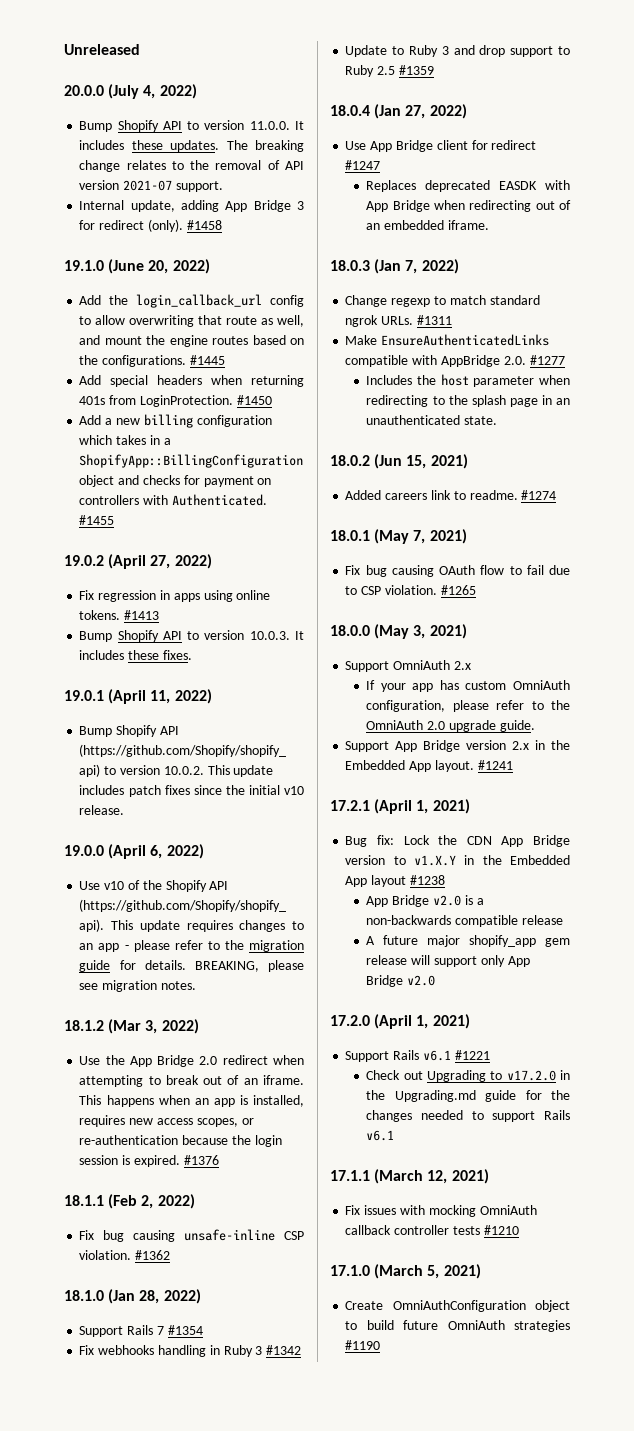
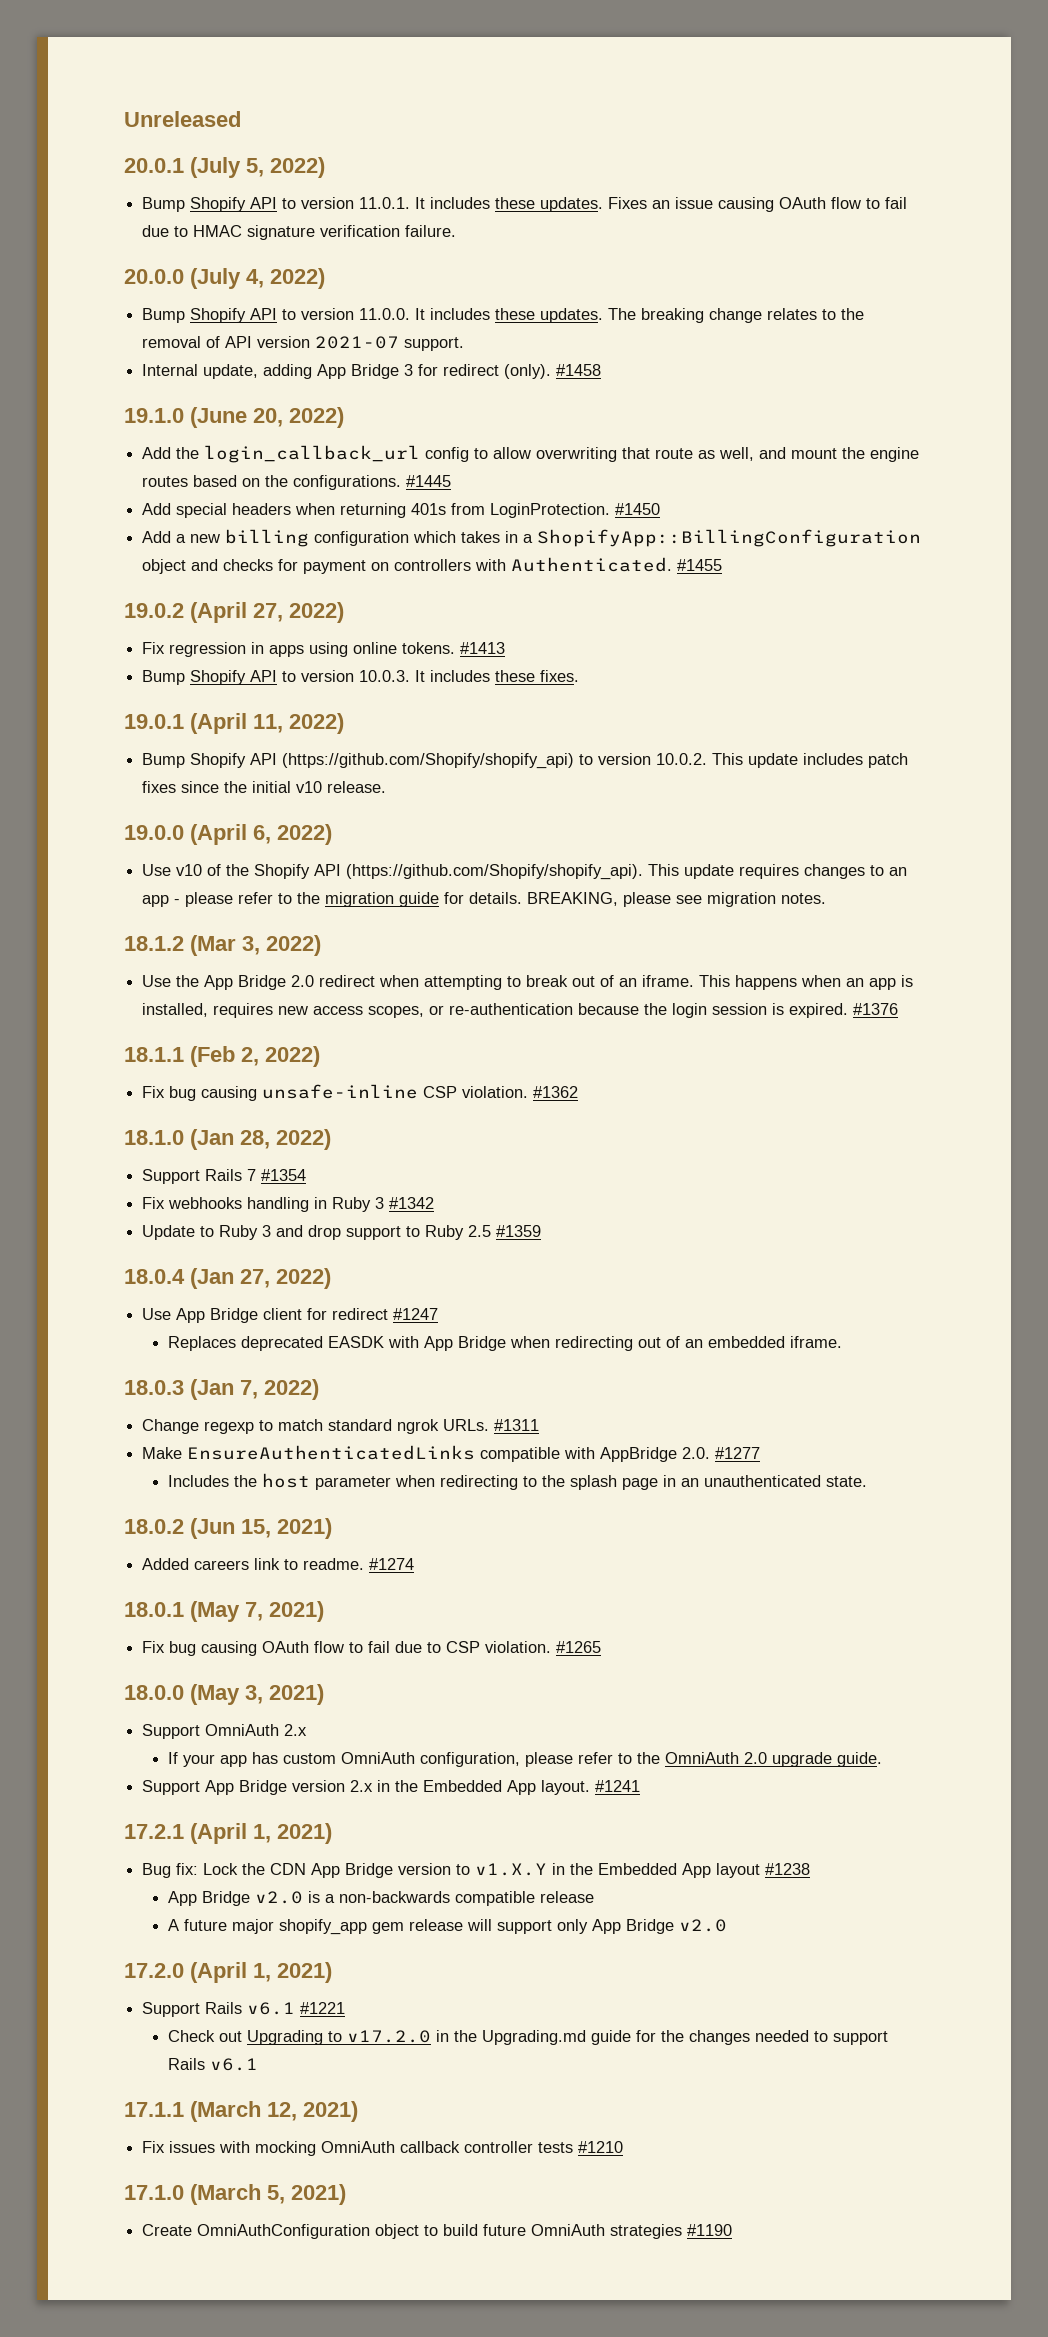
(140, 49) none -> [124,157,325,178] [142,197,908,212] [142,225,457,240] // 20.0.1 (July 5, 2022) // Bump Shopify API to version 11.0.1. It includes these updates. Fixes an issue causing OAuth flow to fail due to HMAC signature verification failure.

